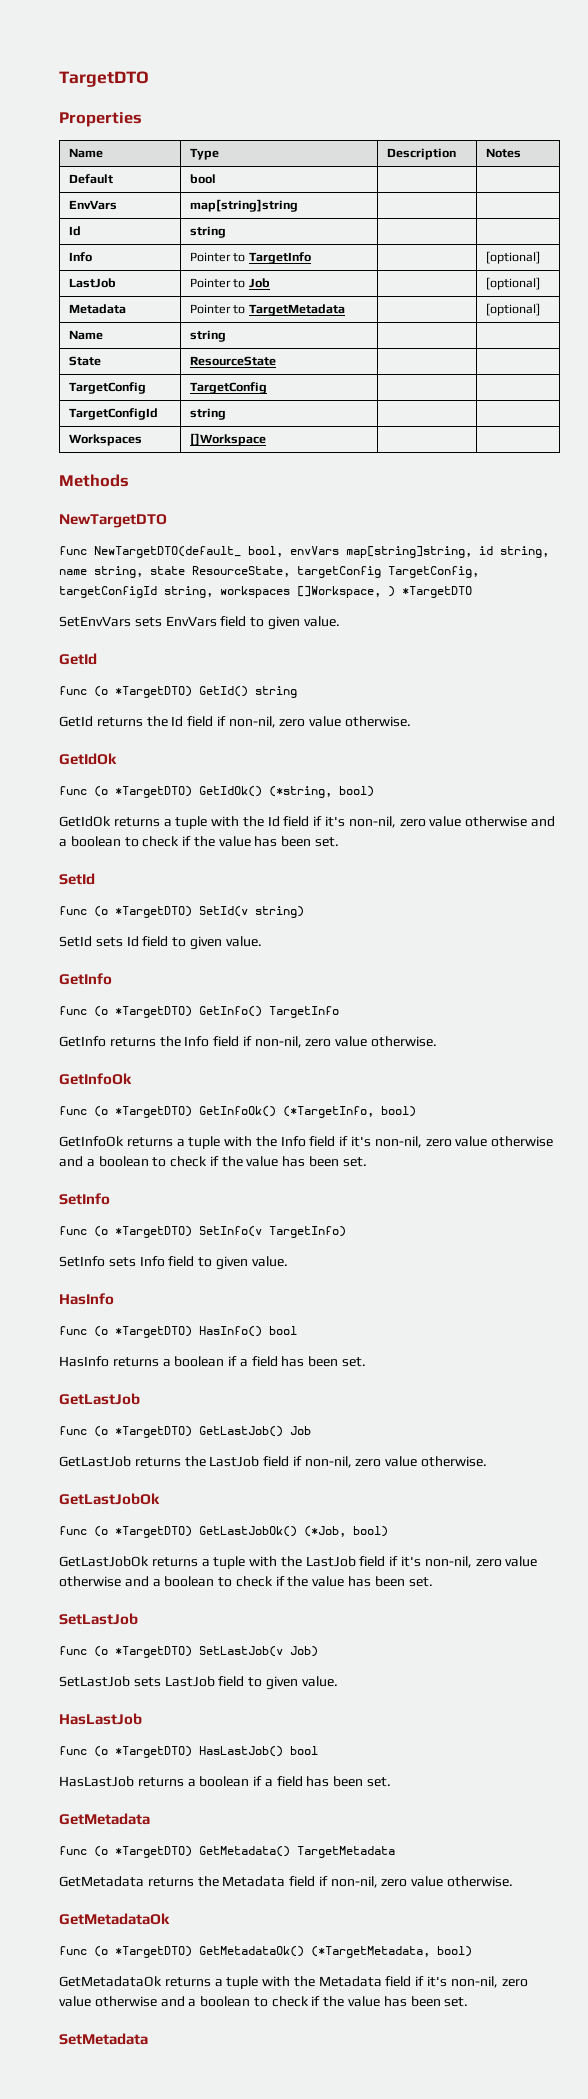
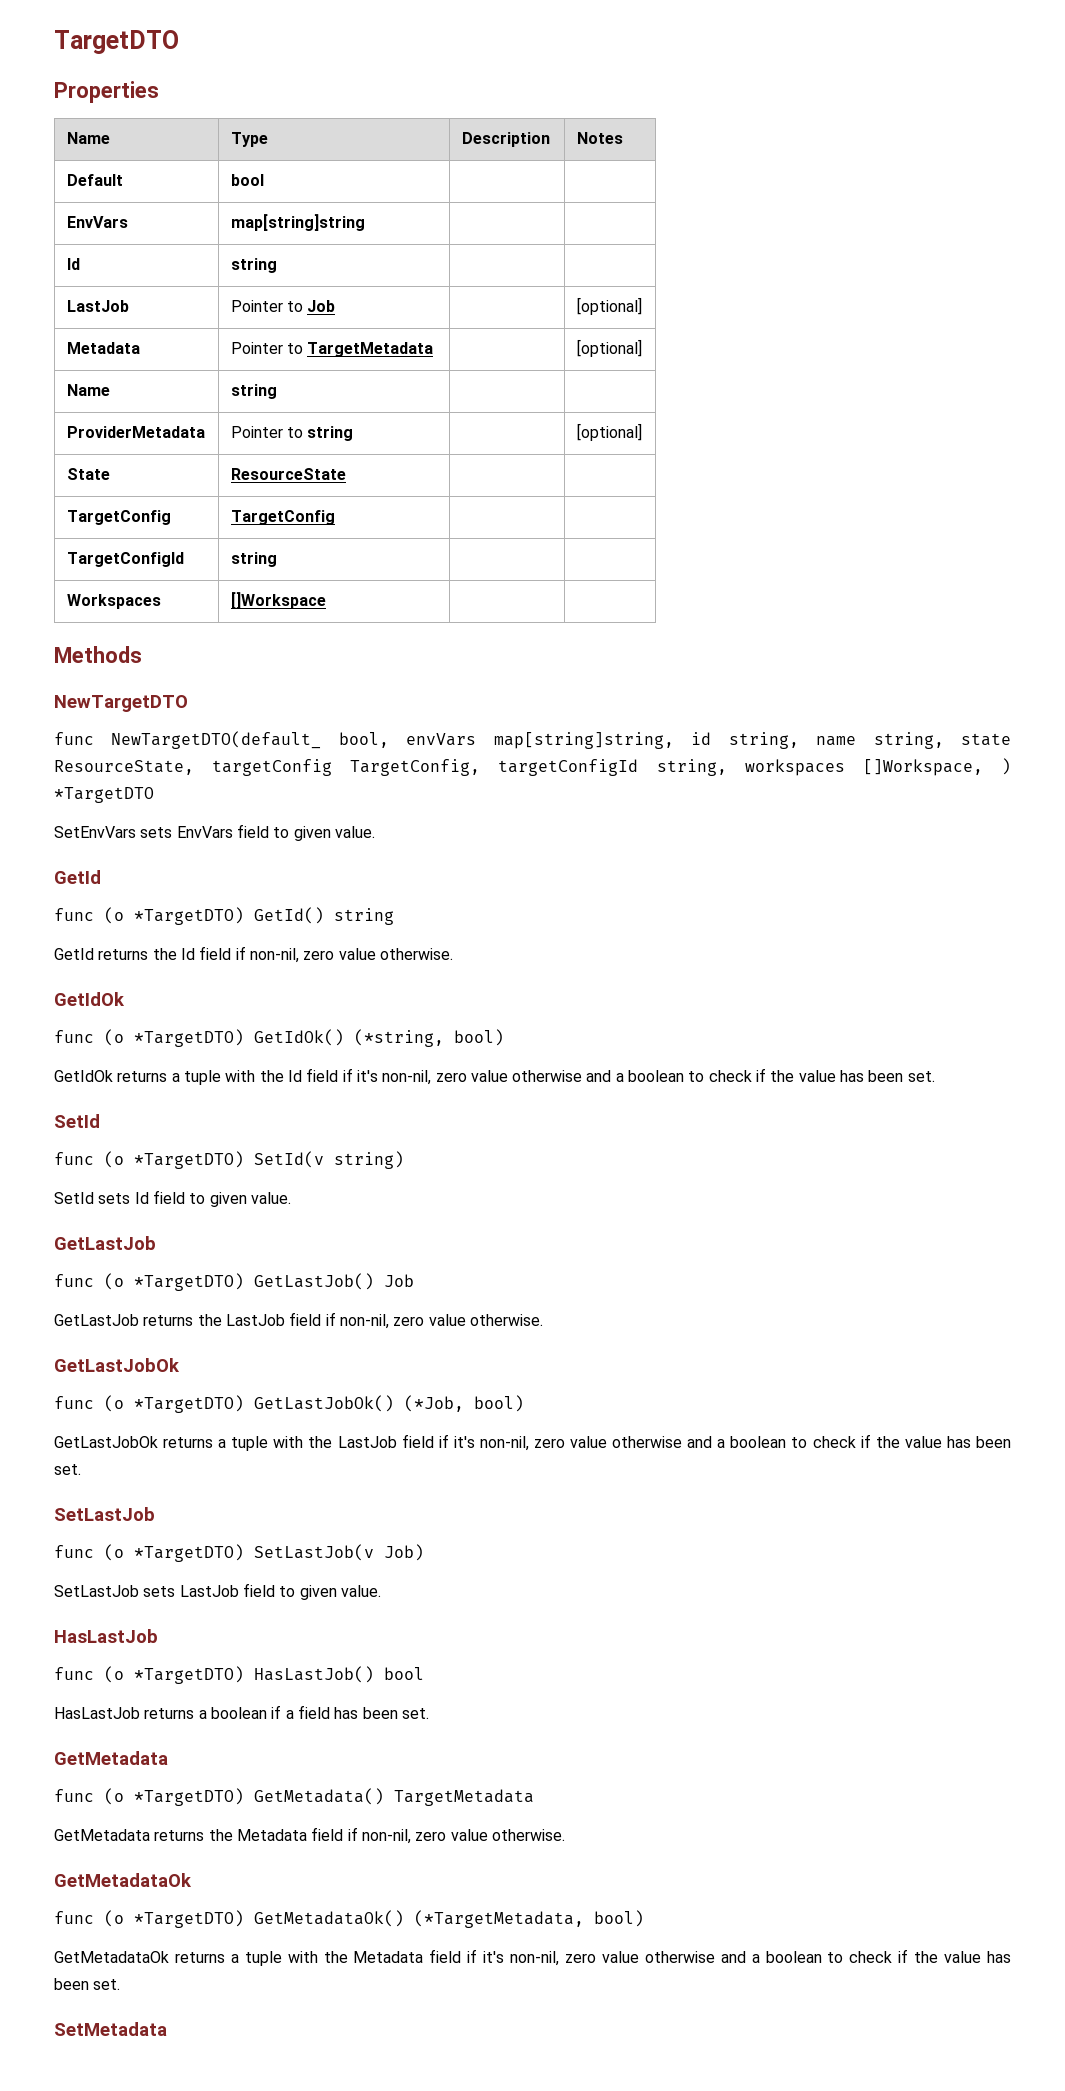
[68,252,92,262] [189,252,311,264] [485,251,540,264] // Info | Pointer to TargetInfo | | [optional] -> (277, 265) none
(226, 336) none -> [66,426,205,438] [230,426,354,441] [576,423,642,441] // ProviderMetadata | Pointer to string | | [optional]
[59,973,112,985] [59,1006,339,1018] [59,1036,438,1048] [59,1073,132,1085] [59,1106,416,1118] [59,1136,554,1149] [59,1156,367,1167] [59,1193,110,1205] [59,1226,346,1238] [59,1256,288,1270] [59,1293,114,1305] [59,1326,297,1338] [59,1356,367,1367] // GetInfo // func (o *TargetDTO) GetInfo() TargetInfo // GetInfo returns the Info field if non-nil, zero value otherwise. // GetInfoOk // func (o *TargetDTO) GetInfoOk() (*TargetInfo, bool) // GetInfoOk returns a tuple with the Info field if it's non-nil, zero value otherwise and a boolean to check if the value has been set. // SetInfo // func (o *TargetDTO) SetInfo(v TargetInfo) // SetInfo sets Info field to given value. // HasInfo // func (o *TargetDTO) HasInfo() bool // HasInfo returns a boolean if a field has been set. -> (291, 1198) none

